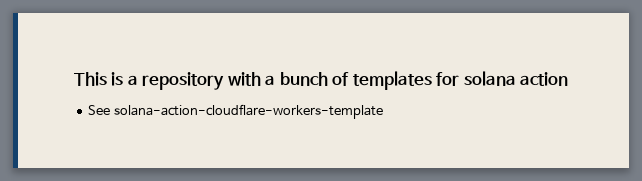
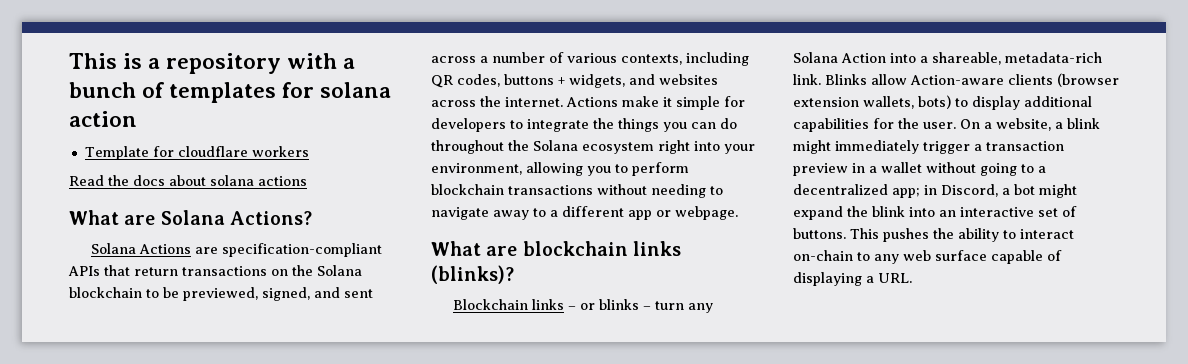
[88,104,383,119] See solana-action-cloudflare-workers-template -> [84,146,309,160] [69,175,307,186] [69,210,312,225] [90,243,382,257] [68,265,362,276] [69,287,373,301] [431,52,749,66] [431,74,718,88] [431,96,745,110] [431,118,737,132] [431,140,755,154] [431,162,689,176] [431,184,723,198] [431,206,738,220] [431,241,681,256] [431,265,514,284] [452,299,713,313] [793,52,1102,65] [793,73,1119,87] [793,95,1092,110] [793,118,1100,132] [793,140,1064,154] [793,162,1046,176] [793,184,1077,198] [793,206,1077,220] [793,228,1074,242] [793,250,1062,264] [793,272,912,286] Template for cloudflare workers // Read the docs about solana actions // What are Solana Actions? // Solana Actions are specification-compliant APIs that return transactions on the Solana blockchain to be previewed, signed, and sent across a number of various contexts, including QR codes, buttons + widgets, and websites across the internet. Actions make it simple for developers to integrate the things you can do throughout the Solana ecosystem right into your environment, allowing you to perform blockchain transactions without needing to navigate away to a different app or webpage. // What are blockchain links (blinks)? // Blockchain links – or blinks – turn any Solana Action into a shareable, metadata-rich link. Blinks allow Action-aware clients (browser extension wallets, bots) to display additional capabilities for the user. On a website, a blink might immediately trigger a transaction preview in a wallet without going to a decentralized app; in Discord, a bot might expand the blink into an interactive set of buttons. This pushes the ability to interact on-chain to any web surface capable of displaying a URL.

